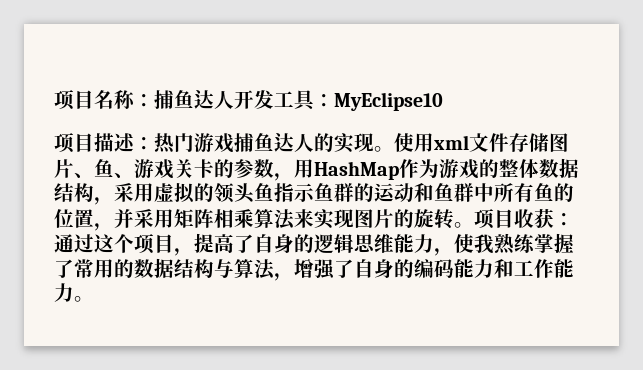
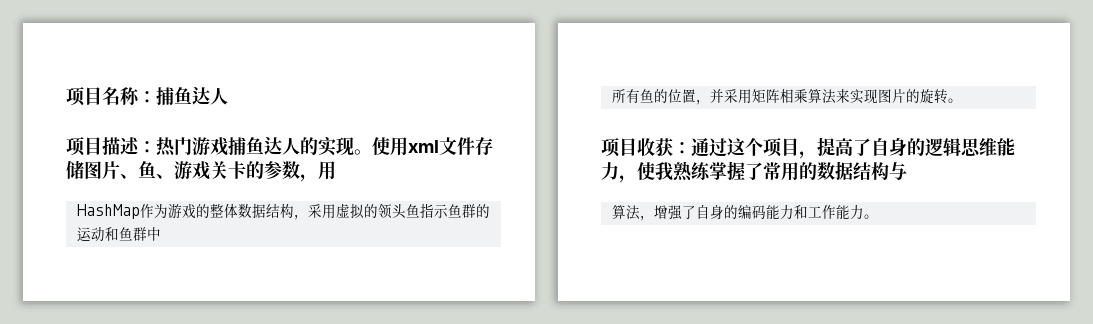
[234,90,443,111] 开发工具：MyEclipse10 -> (228, 96) none
(314, 168) none -> (336, 170) //
(494, 192) none -> (161, 233) //
(474, 225) none -> (962, 100) //
(234, 268) none -> (907, 171) //

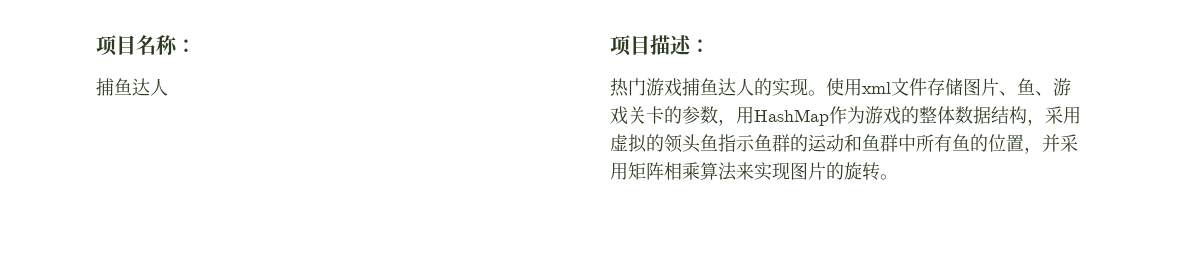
(156, 97) none -> (196, 46) //
(156, 147) none -> (710, 46) //
(336, 170) // -> (754, 115) none
(161, 233) // -> (916, 143) none
[601,137,1015,159] [601,161,907,183] [611,204,878,221] // 项目收获：通过这个项目，提高了自身的逻辑思维能力，使我熟练掌握了常用的数据结构与 // 算法，增强了自身的编码能力和工作能力。 -> (898, 177) none

